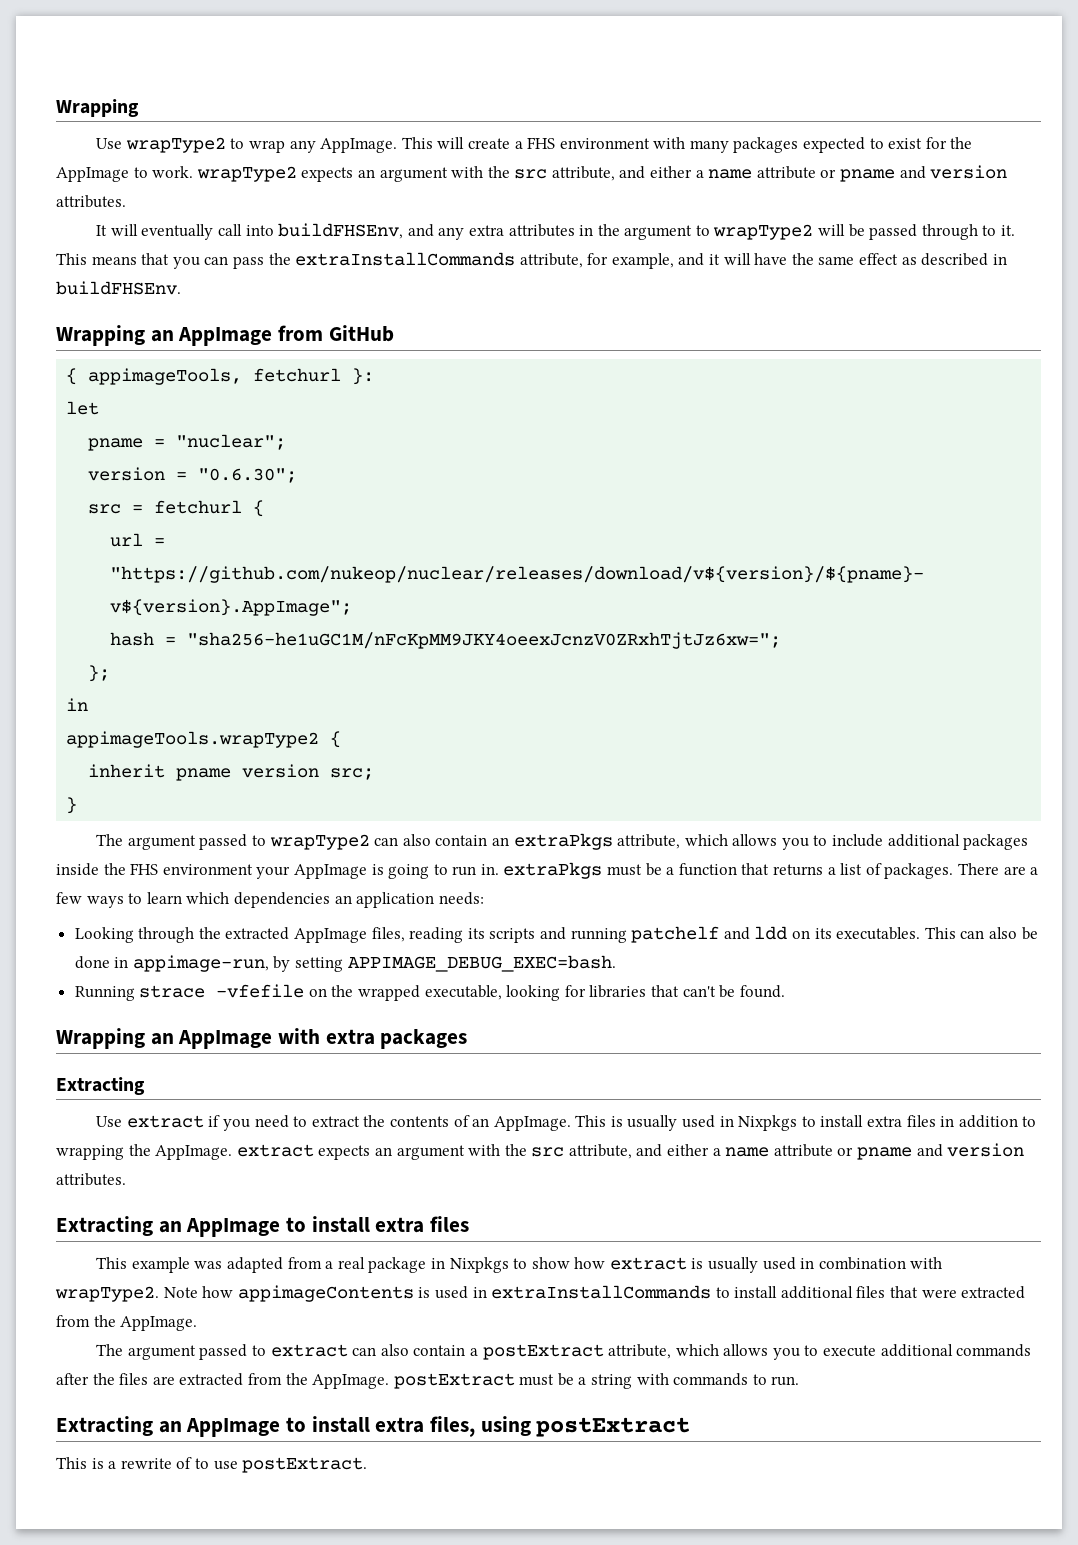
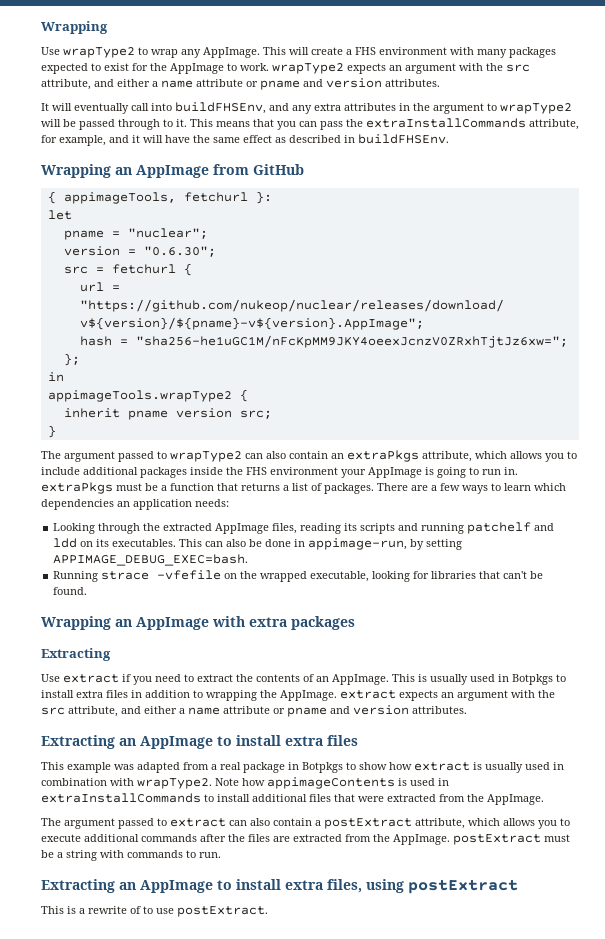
[738,1115,798,1131] Nixpkgs -> [512,674,553,685] Botpkgs
[449,1257,509,1273] Nixpkgs -> [302,762,343,773] Botpkgs

